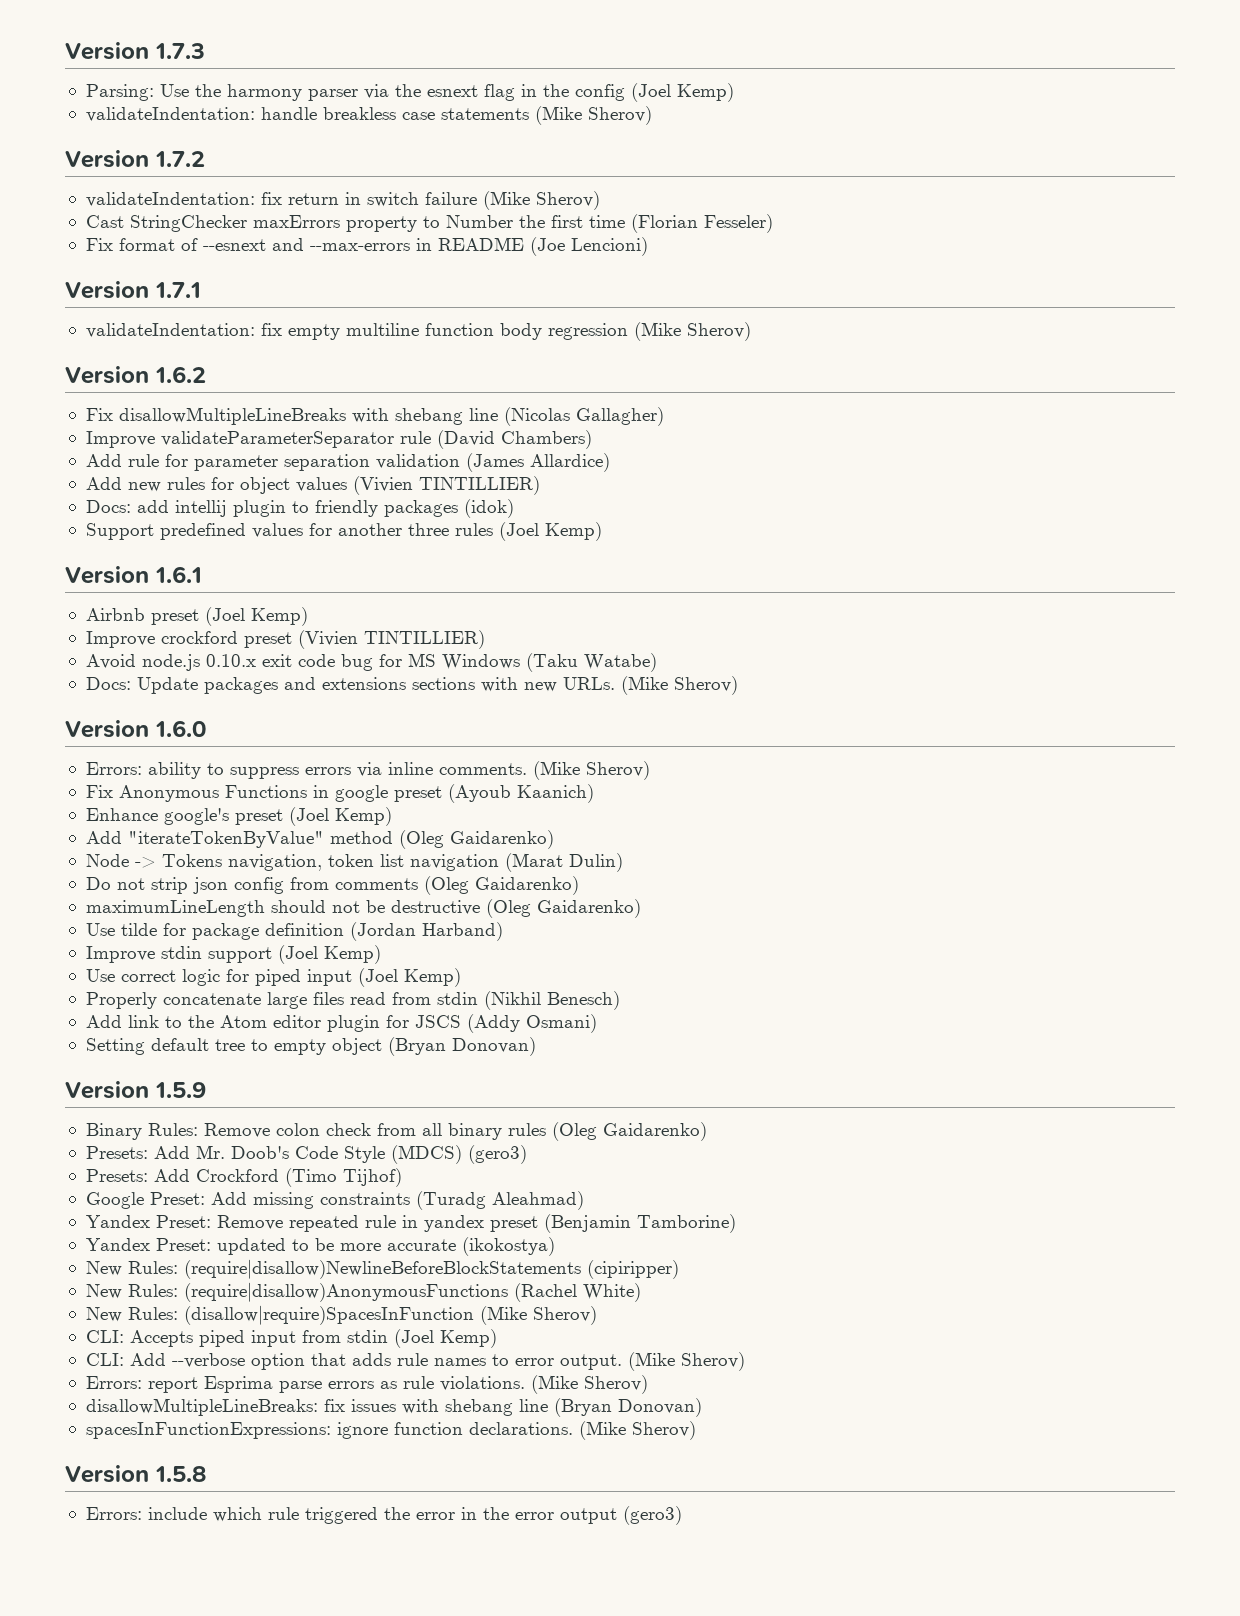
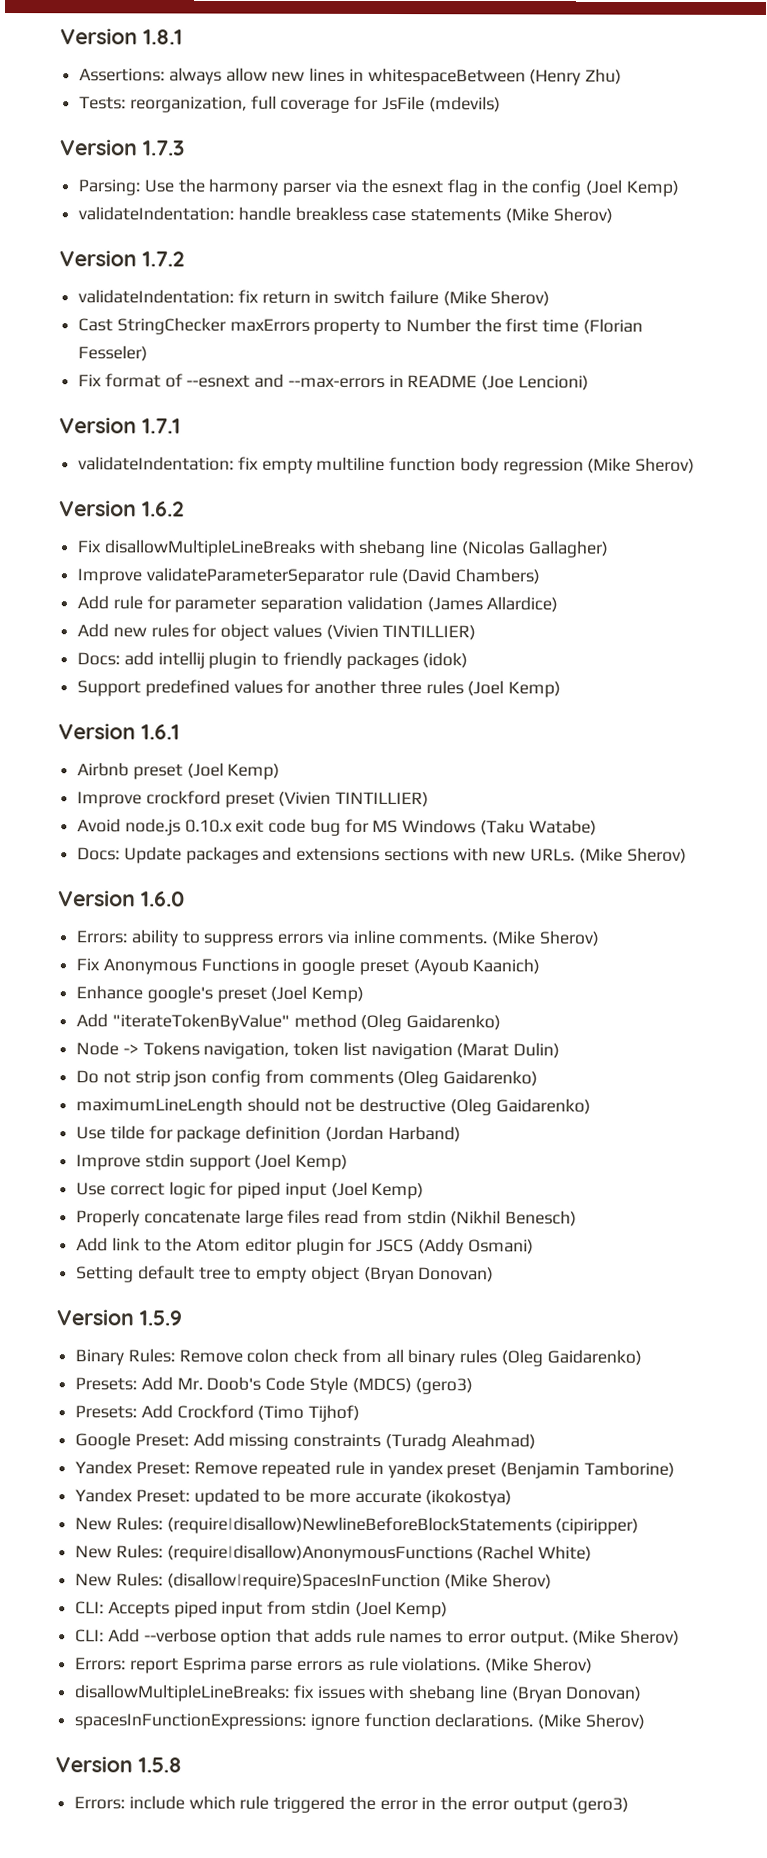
[65,42,149,60] Version -> [60,28,183,45] [79,67,623,86] [79,95,501,113] [60,139,138,156] Version 1.8.1 // Assertions: always allow new lines in whitespaceBetween (Henry Zhu) // Tests: reorganization, full coverage for JsFile (mdevils) // Version

